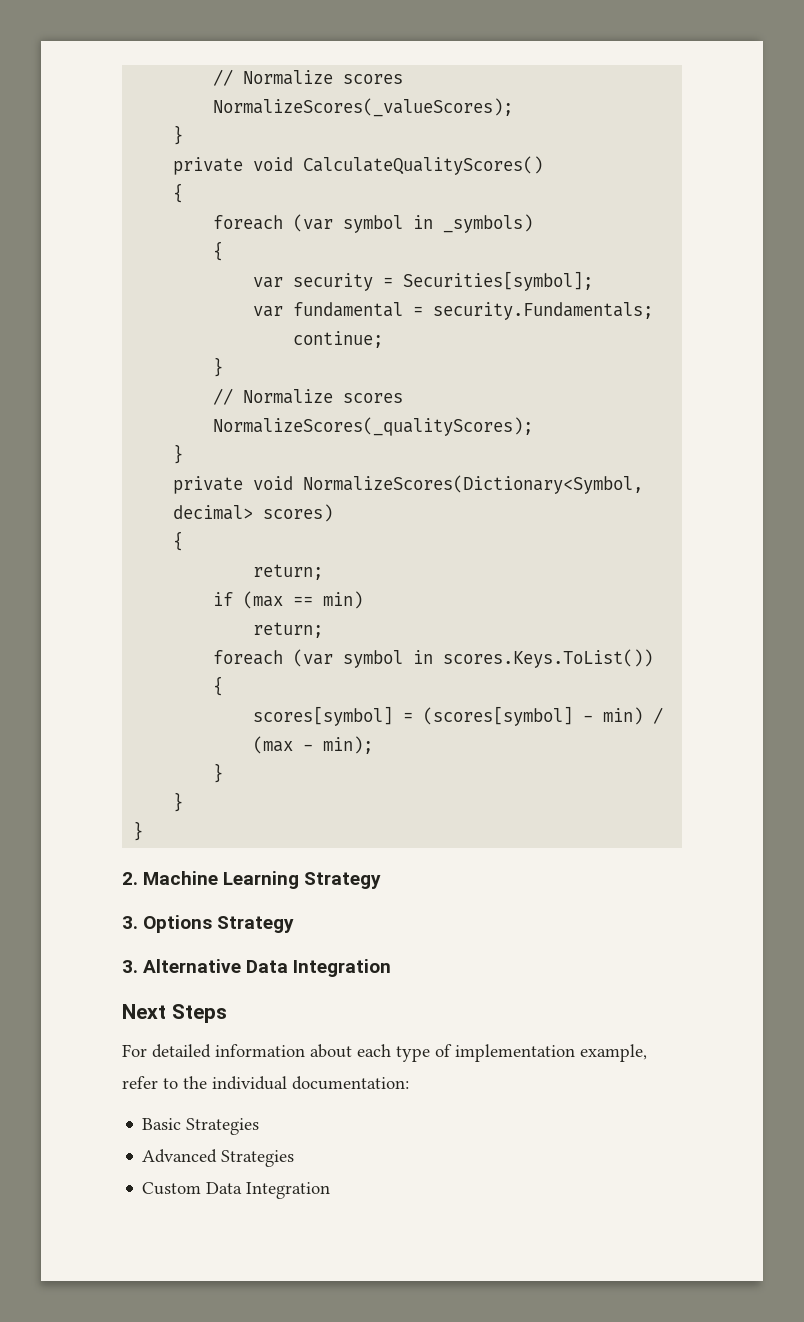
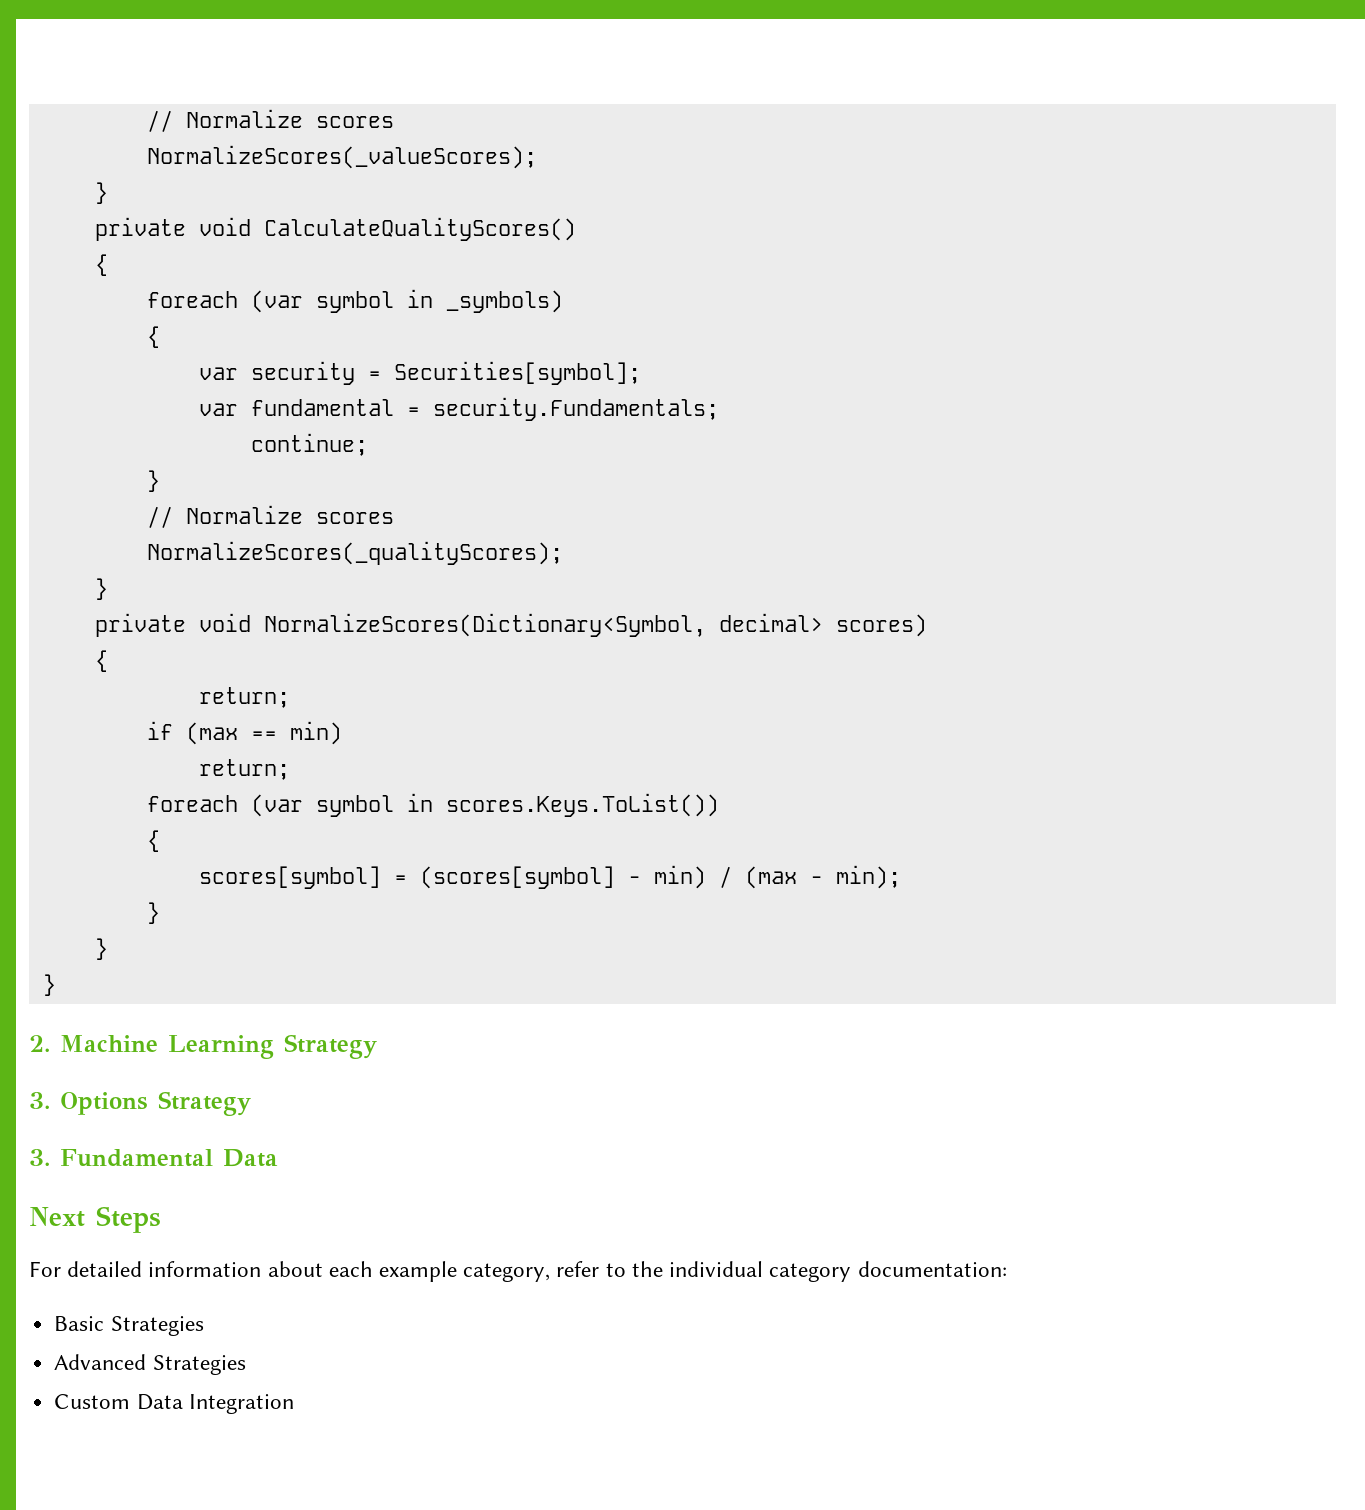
[143,959,392,977] Alternative Data Integration -> [60,1149,278,1167] Fundamental Data
[396,1044,647,1062] type of implementation example, -> [379,1261,551,1282] example category,
(287, 1083) none -> [769,1263,852,1282] category

